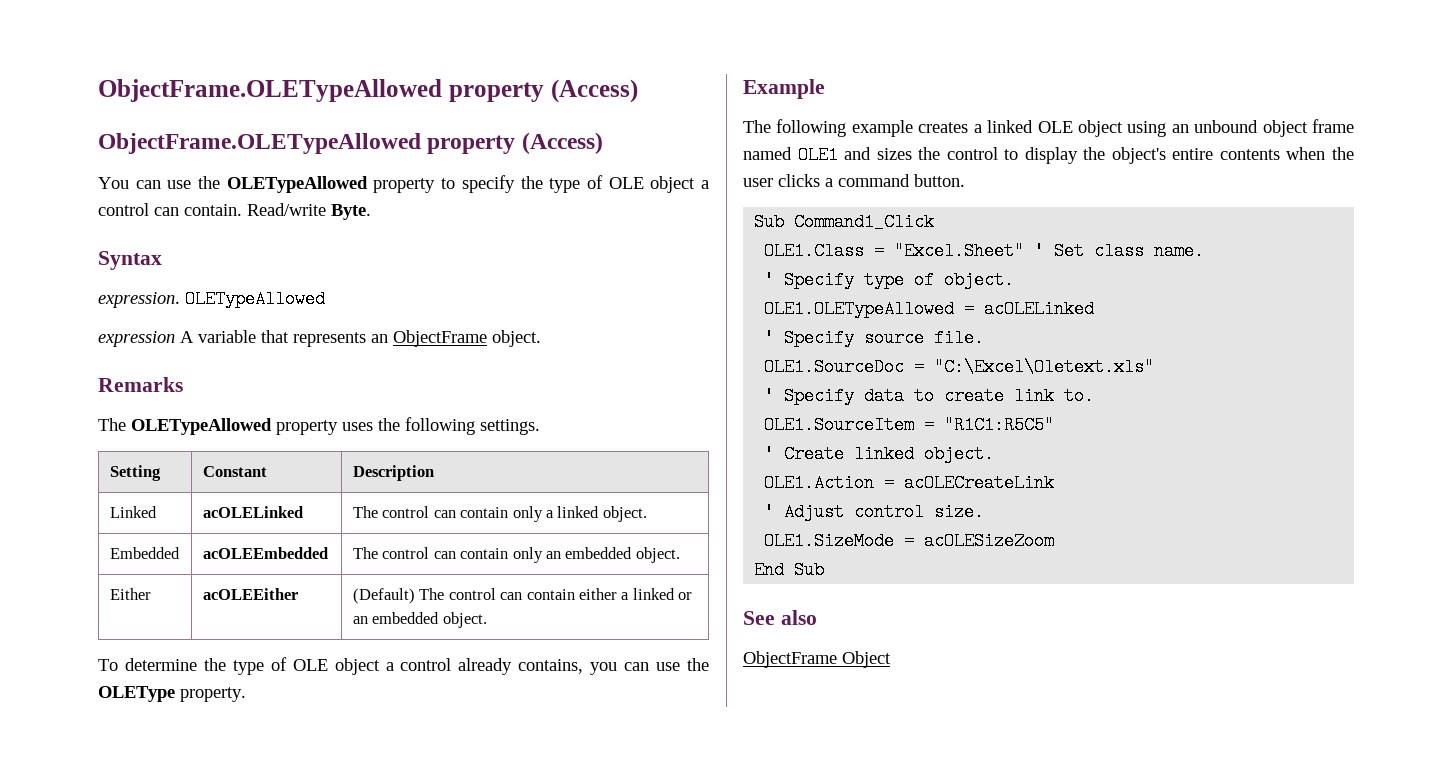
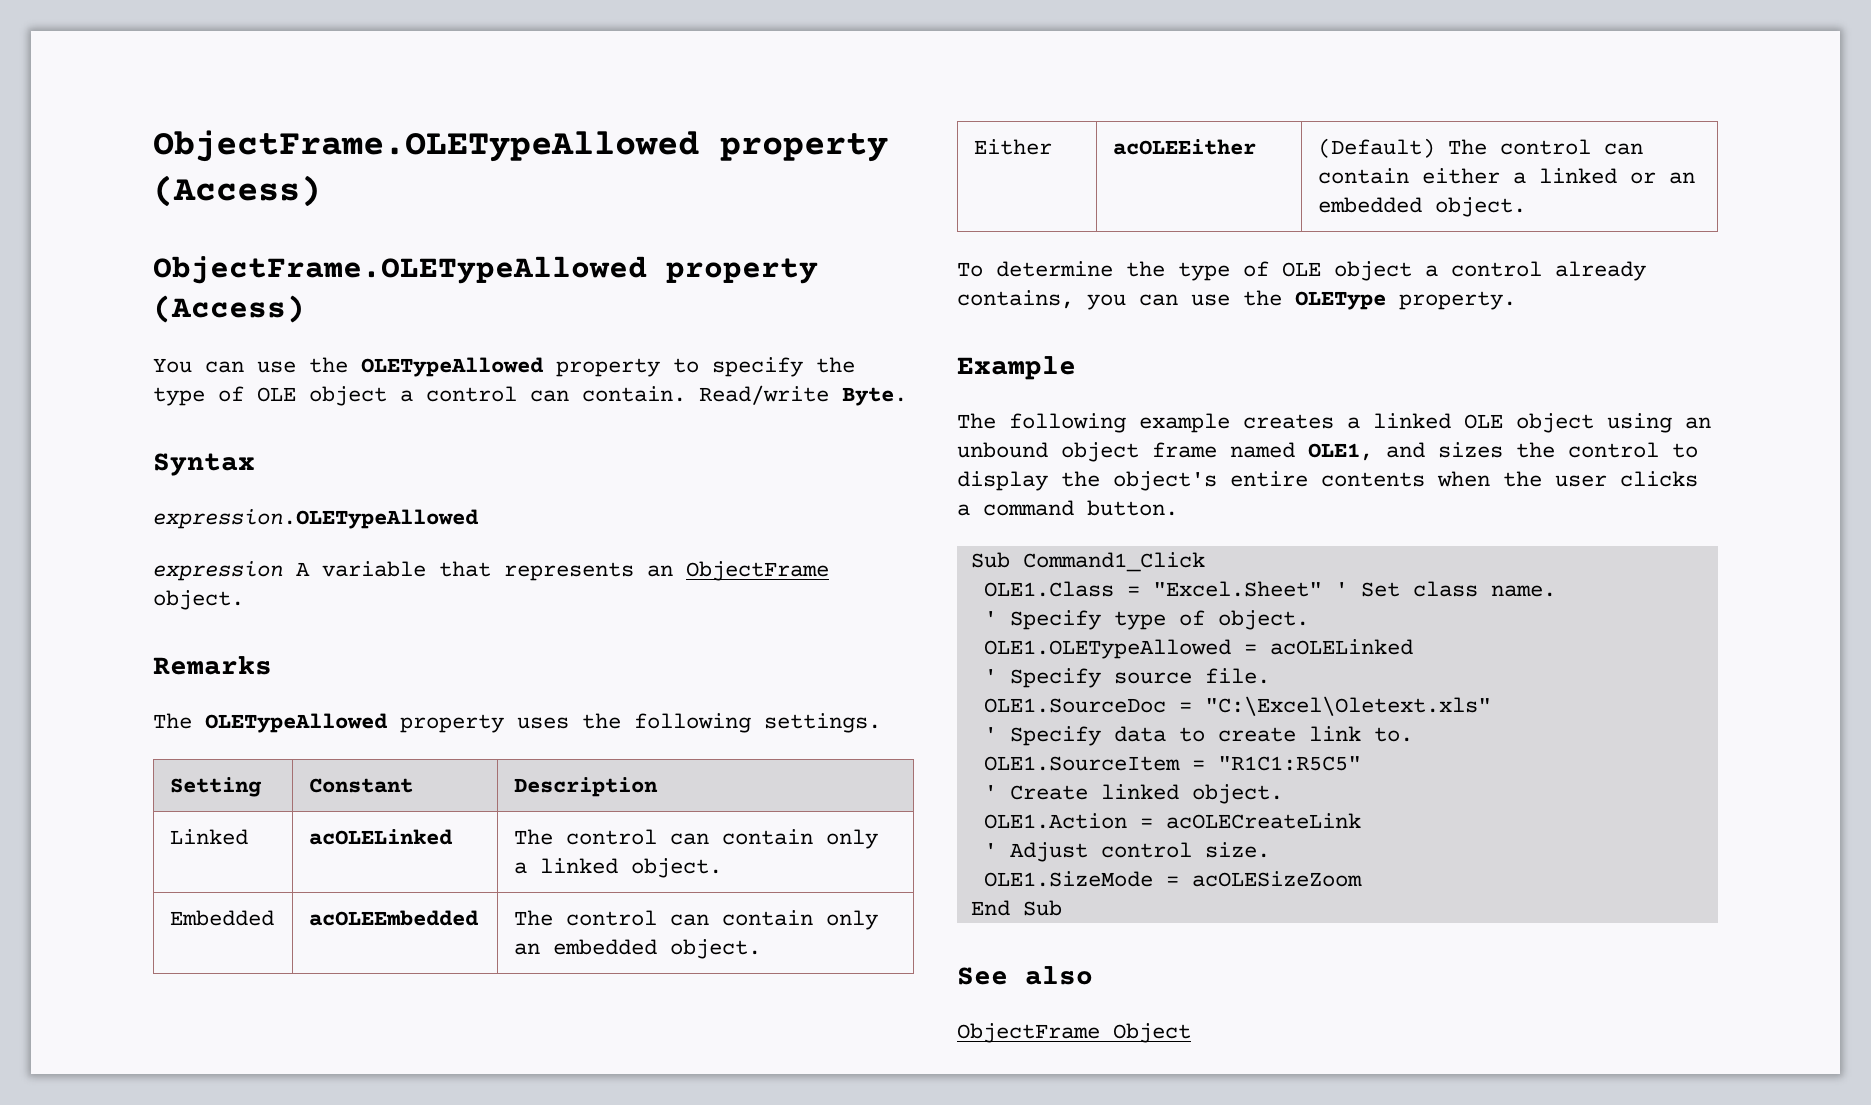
[98,290,325,308] expression. OLETypeAllowed -> [153,509,479,529] expression.OLETypeAllowed
[797,146,838,164] OLE1 -> [1308,443,1373,461] OLE1,

